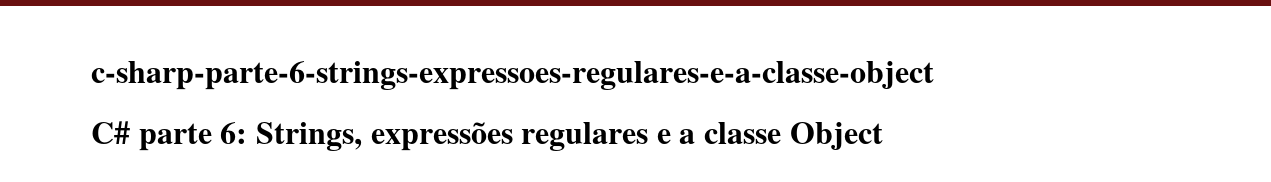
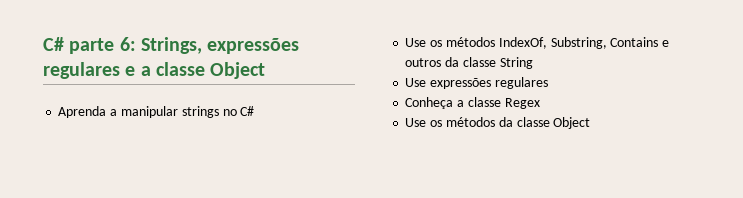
[91,61,934,90] c-sharp-parte-6-strings-expressoes-regulares-e-a-classe-object // -> (43, 44) none
(883, 136) none -> [58,106,255,118] [405,37,670,49] [405,57,533,69] [405,77,548,89] [405,97,540,109] [405,117,591,129] // Aprenda a manipular strings no C# // Use os métodos IndexOf, Substring, Contains e outros da classe String // Use expressões regulares // Conheça a classe Regex // Use os métodos da classe Object

